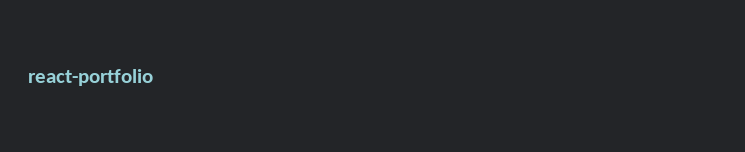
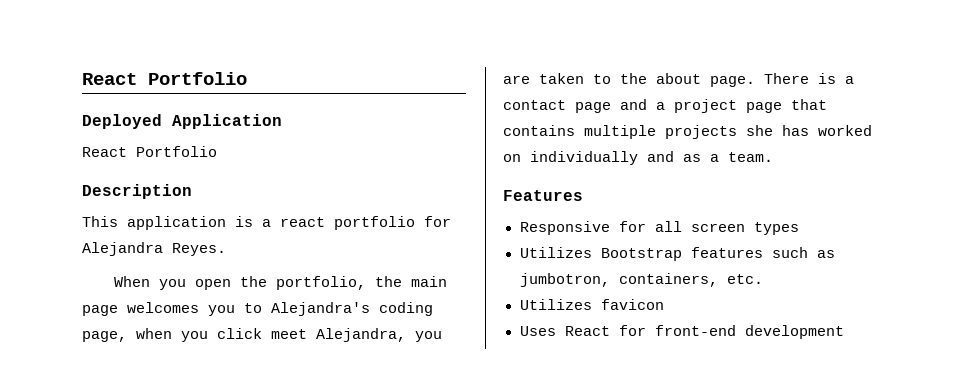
[28,69,153,86] react-portfolio -> [82,72,247,85] [82,114,282,129] [82,146,217,157] [82,184,192,199] [82,216,451,230] [82,242,226,256] [114,276,448,290] [82,302,433,316] [82,328,442,342] [503,73,854,87] [503,99,827,113] [503,125,872,139] [503,151,773,165] [503,190,583,201] [519,221,799,235] [519,247,835,261] [519,273,763,287] [519,299,664,310] [519,325,844,339] React Portfolio // Deployed Application // React Portfolio // Description // This application is a react portfolio for Alejandra Reyes. // When you open the portfolio, the main page welcomes you to Alejandra's coding page, when you click meet Alejandra, you are taken to the about page. There is a contact page and a project page that contains multiple projects she has worked on individually and as a team. // Features // Responsive for all screen types // Utilizes Bootstrap features such as jumbotron, containers, etc. // Utilizes favicon // Uses React for front-end development

